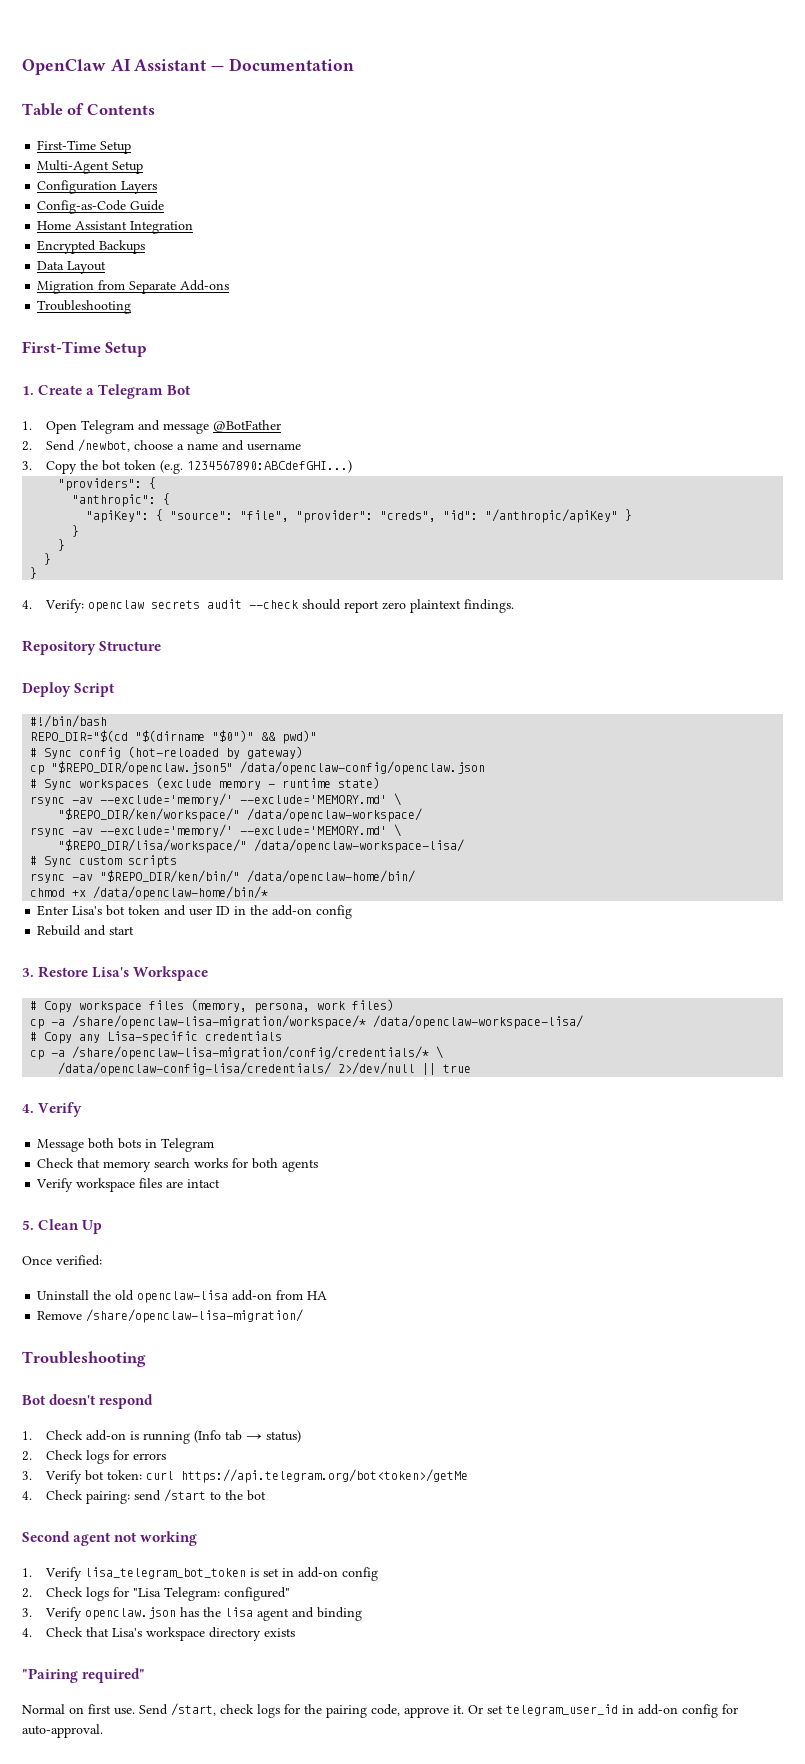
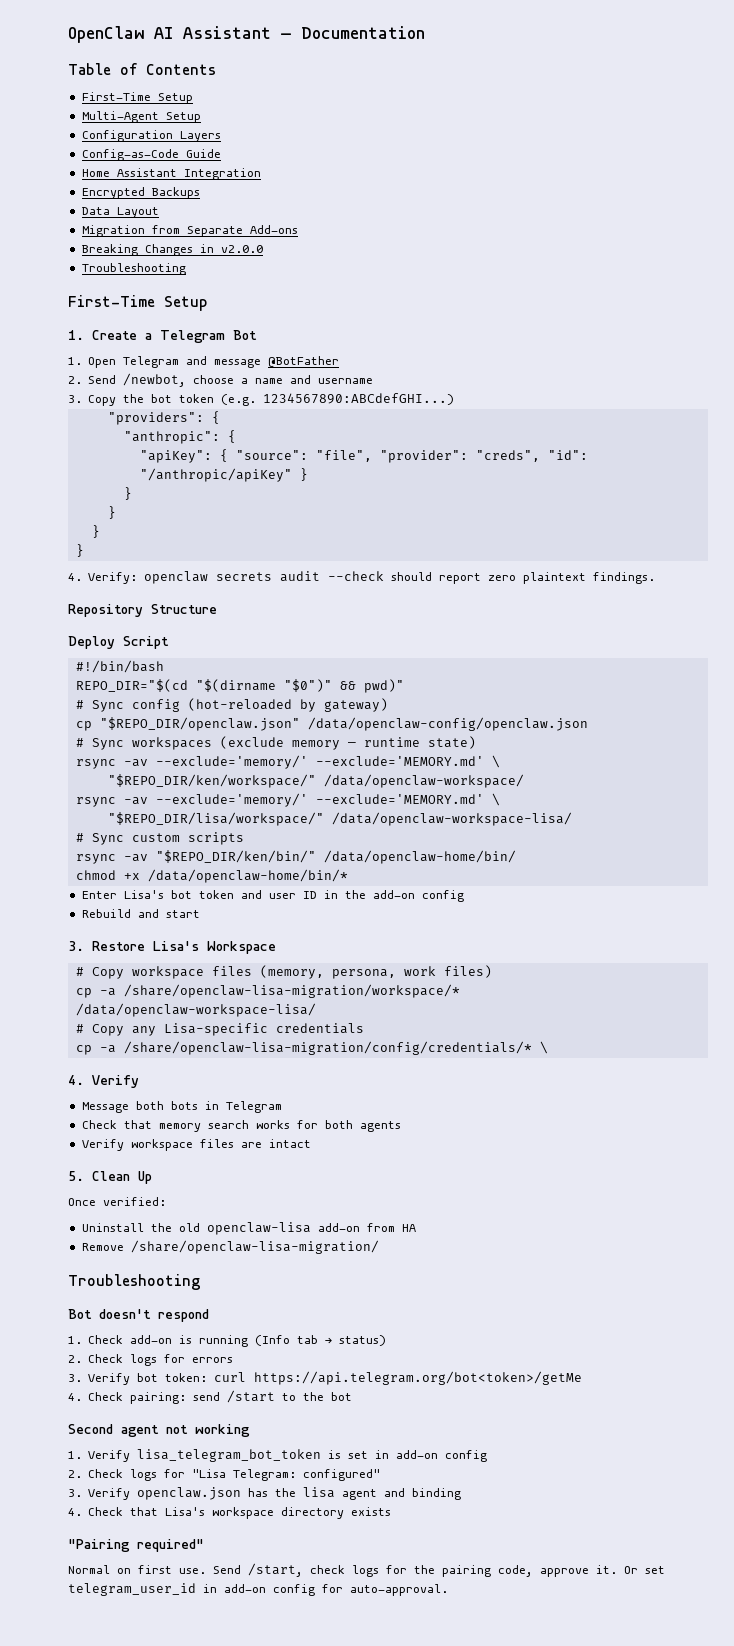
(230, 285) none -> [81,244,263,256] // Breaking Changes in v2.0.0
[51,761,234,775] "$REPO_DIR/openclaw.json5" -> [99,717,300,731] "$REPO_DIR/openclaw.json"
[58,1062,472,1076] // /data/openclaw-config-lisa/credentials/ 2>/dev/null || true -> (548, 1047) none

